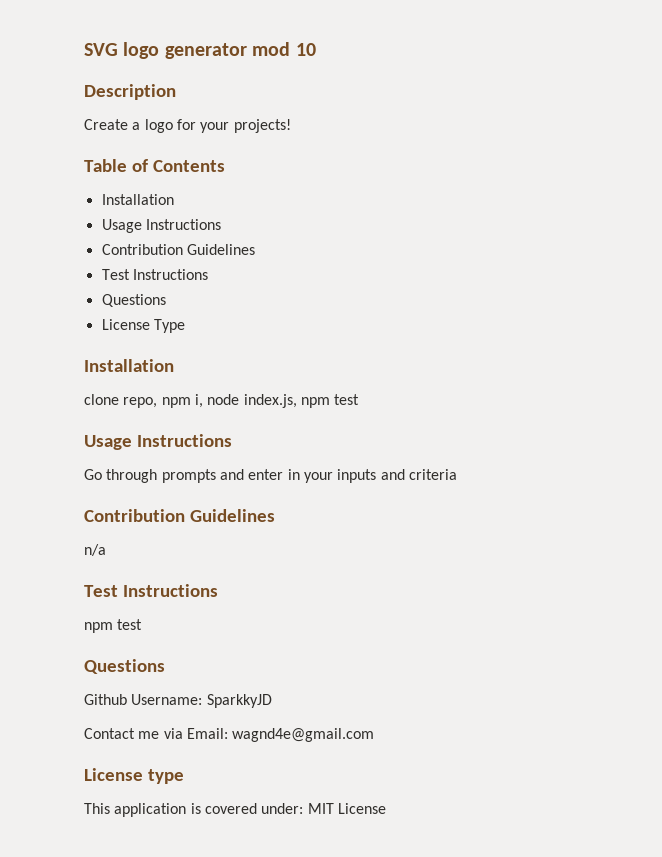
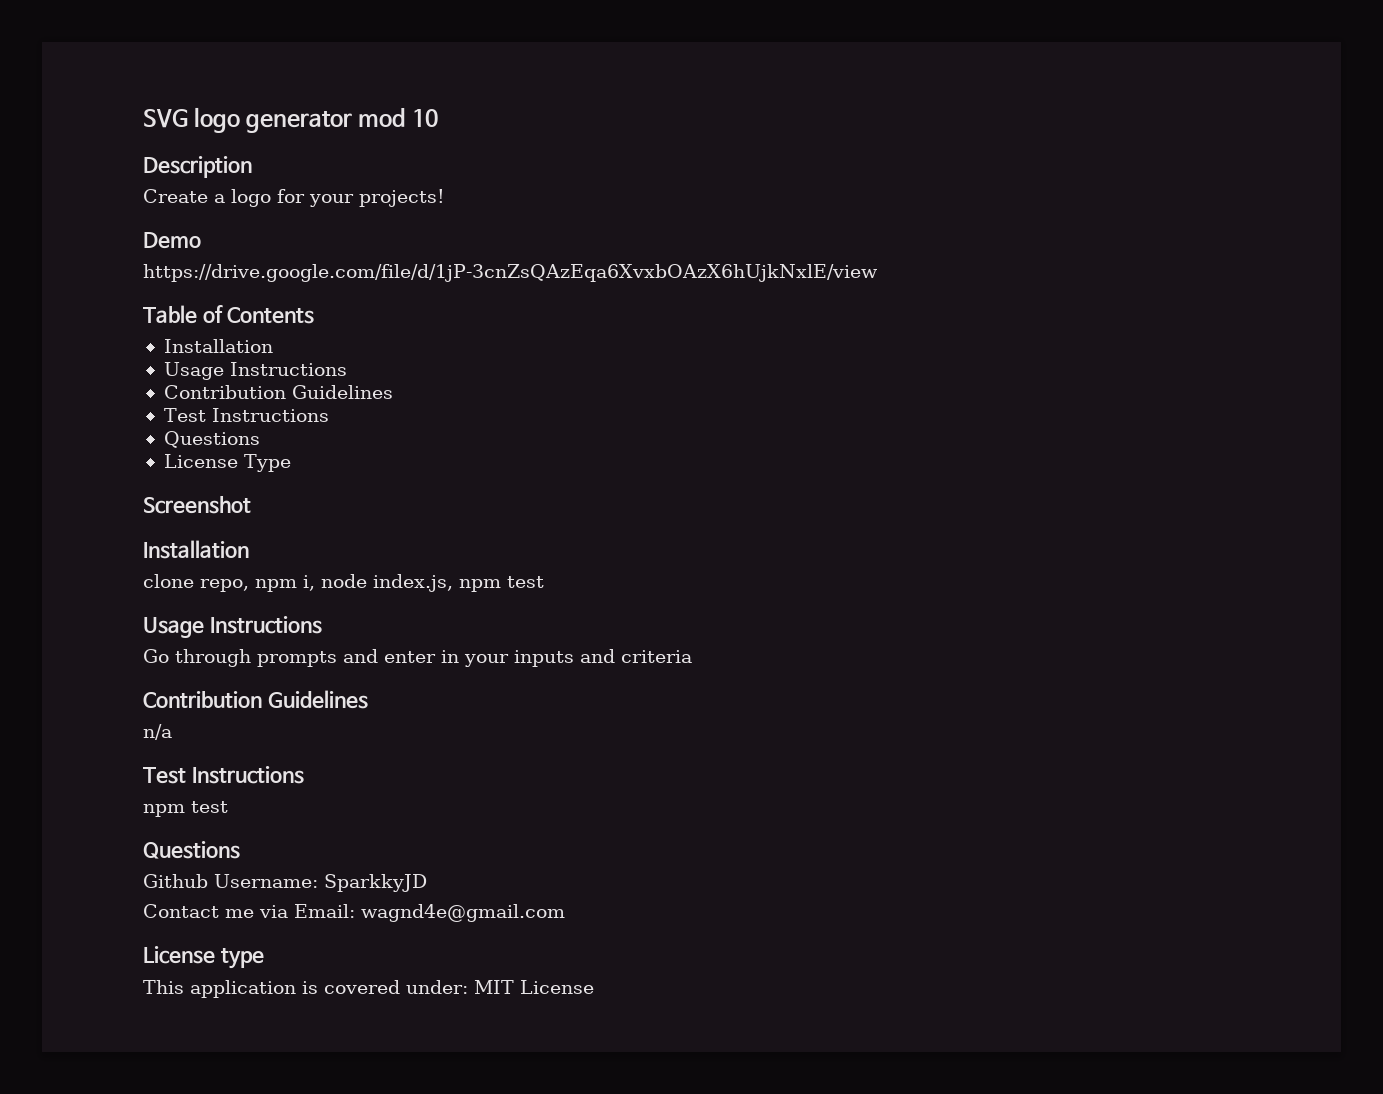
(291, 126) none -> [143,232,201,249] [143,264,878,282] // Demo // https://drive.google.com/file/d/1jP-3cnZsQAzEqa6XvxbOAzX6hUjkNxlE/view
(185, 326) none -> [143,496,251,514] // Screenshot

